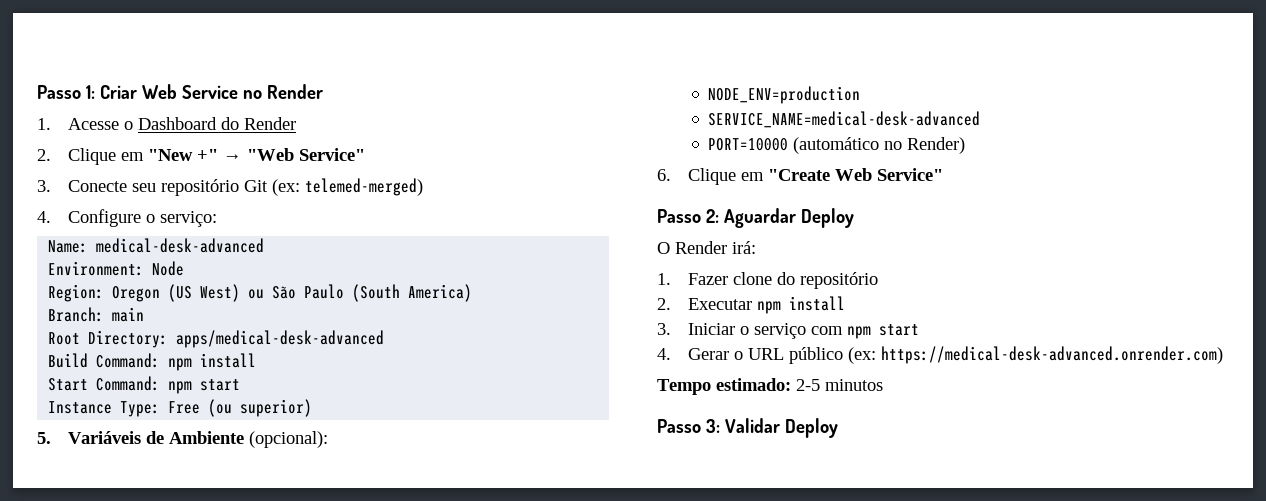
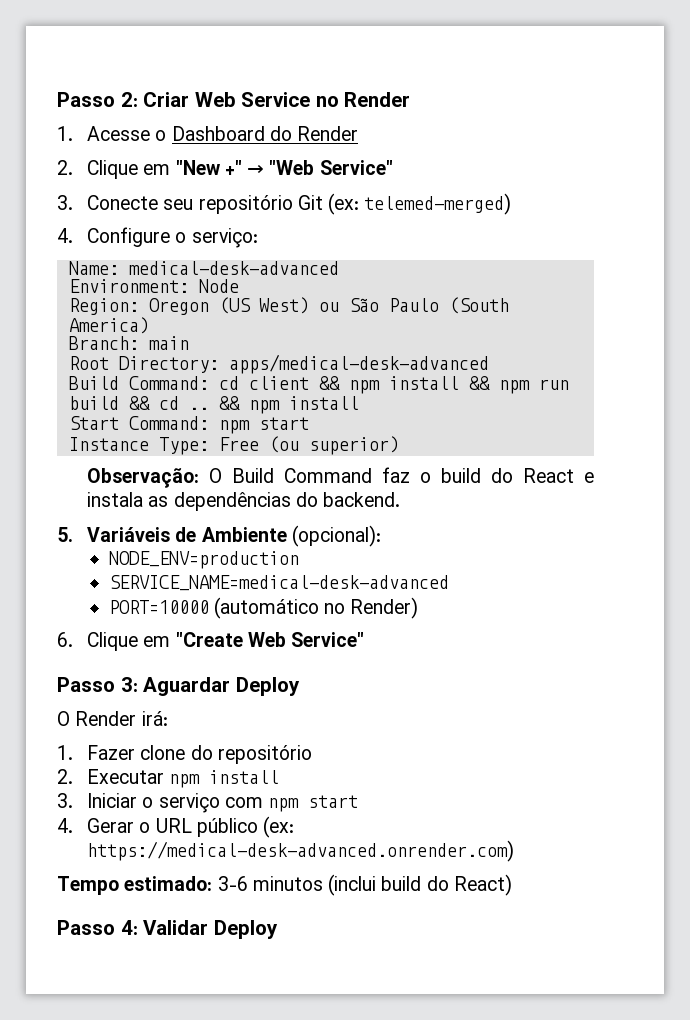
[37,85,95,99] Passo 1: -> [57,92,138,107] Passo 2:
(161, 360) none -> [218,376,569,394] [68,396,240,410] cd client && npm install && npm run build && cd .. &&
(313, 408) none -> [87,467,594,488] [87,492,401,511] // Observação: O Build Command faz o build do React e instala as dependências do backend.
[705,209,719,223] 2: -> [120,677,138,692] 3:
[796,379,820,391] 2-5 -> [217,876,248,891] 3-6
[657,419,720,433] // Passo 3: -> [328,874,512,896] [57,920,138,935] (inclui build do React) // Passo 4:

